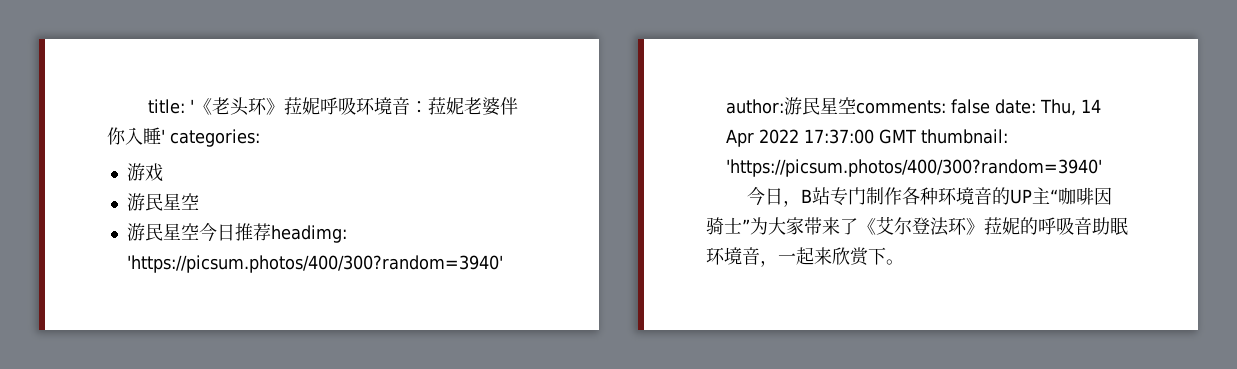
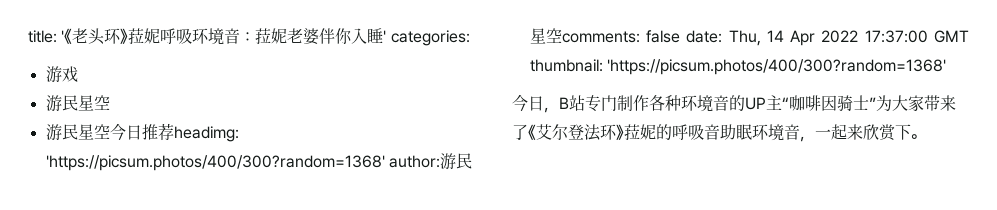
[126,255,503,273] 'https://picsum.photos/400/300?random=3940' -> [45,155,385,171] 'https://picsum.photos/400/300?random=1368'
[725,159,1102,177] 'https://picsum.photos/400/300?random=3940' -> [606,59,946,75] 'https://picsum.photos/400/300?random=1368'

